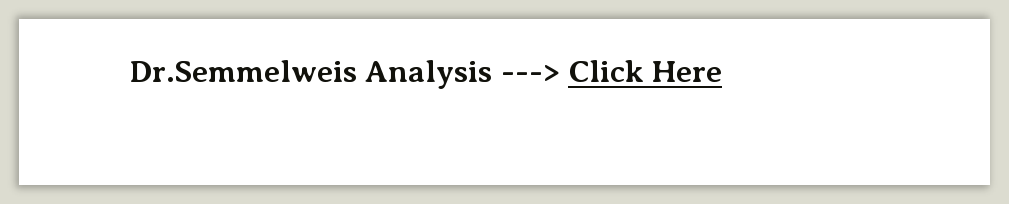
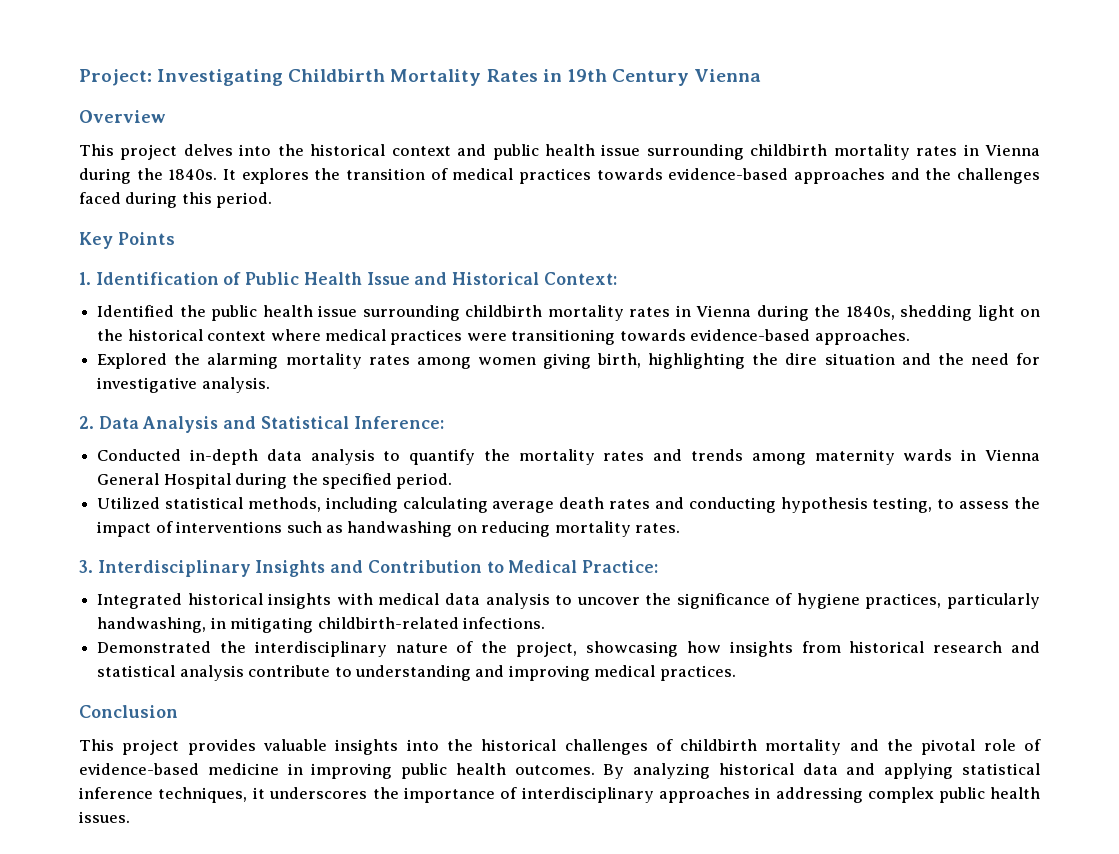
[130,60,723,89] Dr.Semmelweis Analysis ---> Click Here -> [79,69,762,86] [79,110,166,123] [79,144,1040,160] [79,168,1040,184] [79,192,273,208] [79,232,175,249] [79,272,617,285] [97,305,1041,321] [97,329,910,345] [97,353,1041,369] [97,377,270,393] [79,416,444,433] [97,449,1040,465] [97,473,453,489] [97,497,1040,513] [97,521,681,537] [79,560,659,577] [97,593,1041,609] [97,617,545,633] [97,641,1041,657] [97,665,736,681] [79,705,178,718] [79,739,1041,755] [79,763,1040,779] [79,787,1040,803] [79,811,130,823] Project: Investigating Childbirth Mortality Rates in 19th Century Vienna // Overview // This project delves into the historical context and public health issue surrounding childbirth mortality rates in Vienna during the 1840s. It explores the transition of medical practices towards evidence-based approaches and the challenges faced during this period. // Key Points // 1. Identification of Public Health Issue and Historical Context: // Identified the public health issue surrounding childbirth mortality rates in Vienna during the 1840s, shedding light on the historical context where medical practices were transitioning towards evidence-based approaches. // Explored the alarming mortality rates among women giving birth, highlighting the dire situation and the need for investigative analysis. // 2. Data Analysis and Statistical Inference: // Conducted in-depth data analysis to quantify the mortality rates and trends among maternity wards in Vienna General Hospital during the specified period. // Utilized statistical methods, including calculating average death rates and conducting hypothesis testing, to assess the impact of interventions such as handwashing on reducing mortality rates. // 3. Interdisciplinary Insights and Contribution to Medical Practice: // Integrated historical insights with medical data analysis to uncover the significance of hygiene practices, particularly handwashing, in mitigating childbirth-related infections. // Demonstrated the interdisciplinary nature of the project, showcasing how insights from historical research and statistical analysis contribute to understanding and improving medical practices. // Conclusion // This project provides valuable insights into the historical challenges of childbirth mortality and the pivotal role of evidence-based medicine in improving public health outcomes. By analyzing historical data and applying statistical inference techniques, it underscores the importance of interdisciplinary approaches in addressing complex public health issues.

